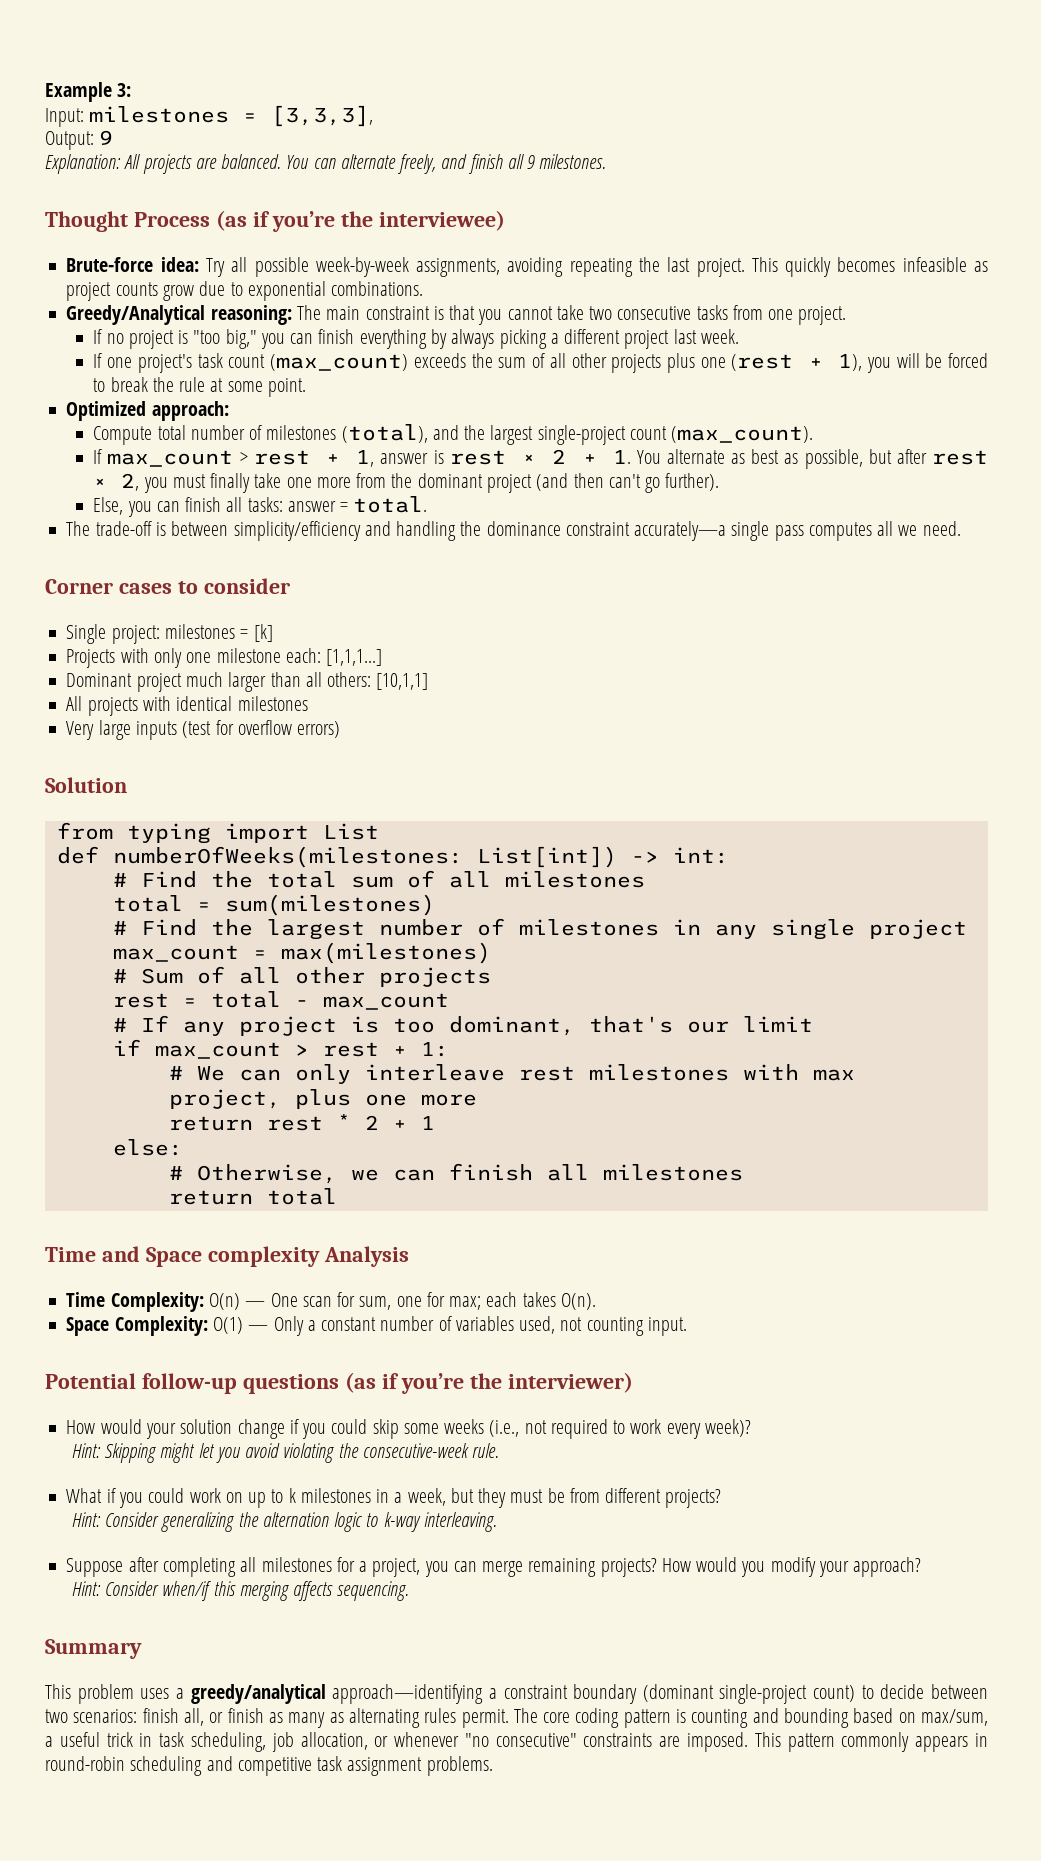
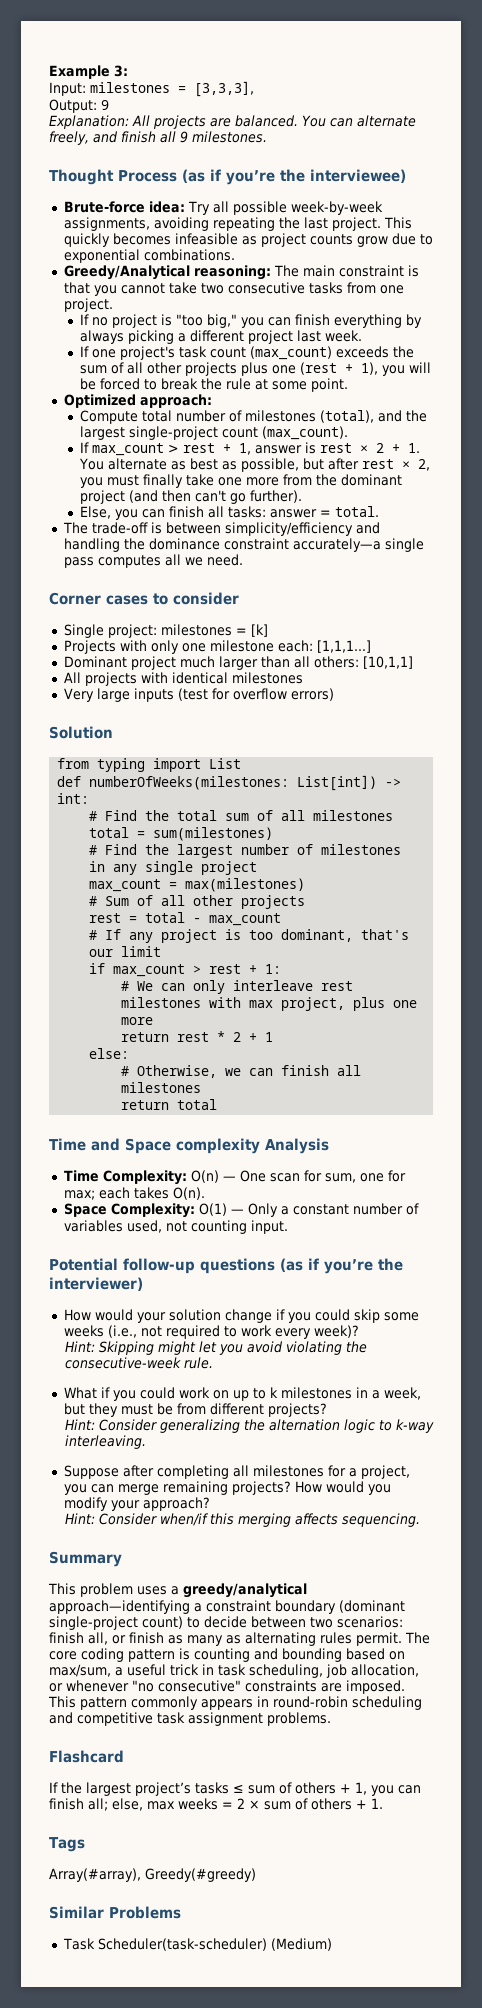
(493, 1766) none -> [49,1750,124,1763] [49,1782,421,1796] [49,1798,383,1811] [49,1837,85,1852] [49,1868,256,1882] [49,1906,181,1919] [62,1938,332,1951] // Flashcard // If the largest project’s tasks ≤ sum of others + 1, you can finish all; else, max weeks = 2 × sum of others + 1. // Tags // Array(#array), Greedy(#greedy) // Similar Problems // Task Scheduler(task-scheduler) (Medium)

